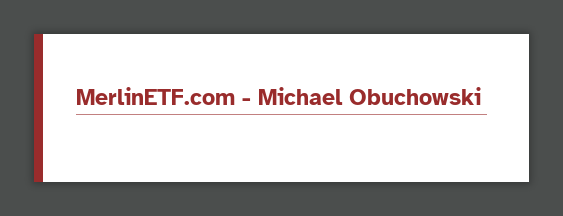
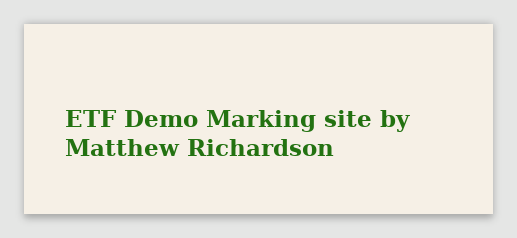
[76,87,481,105] MerlinETF.com - Michael Obuchowski -> [65,110,410,132] [65,139,334,156] ETF Demo Marking site by Matthew Richardson

